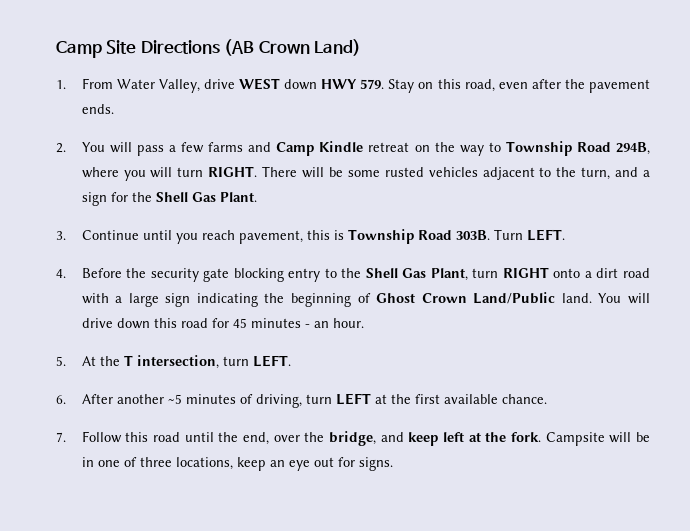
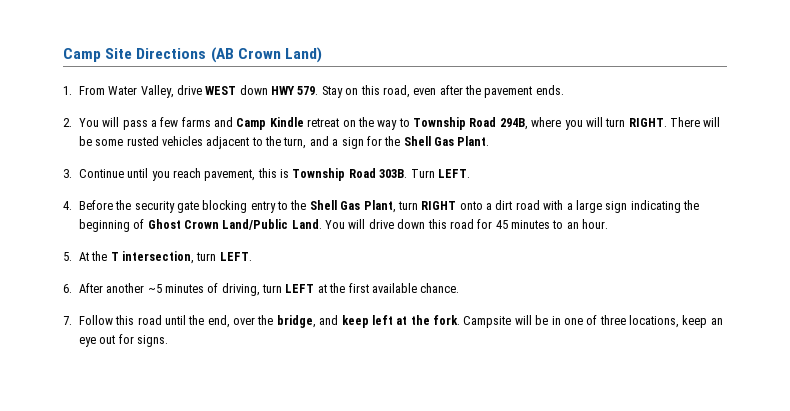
[561,293,592,303] land. -> [291,219,322,229] Land.
[304,324,310,328] - -> [552,220,564,229] to

